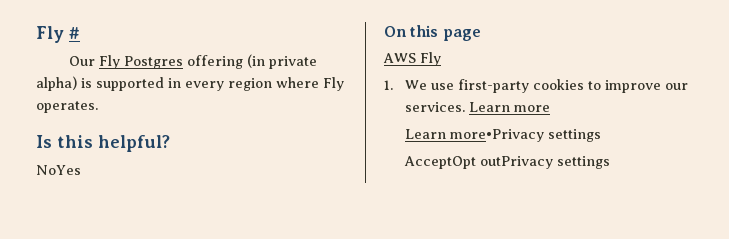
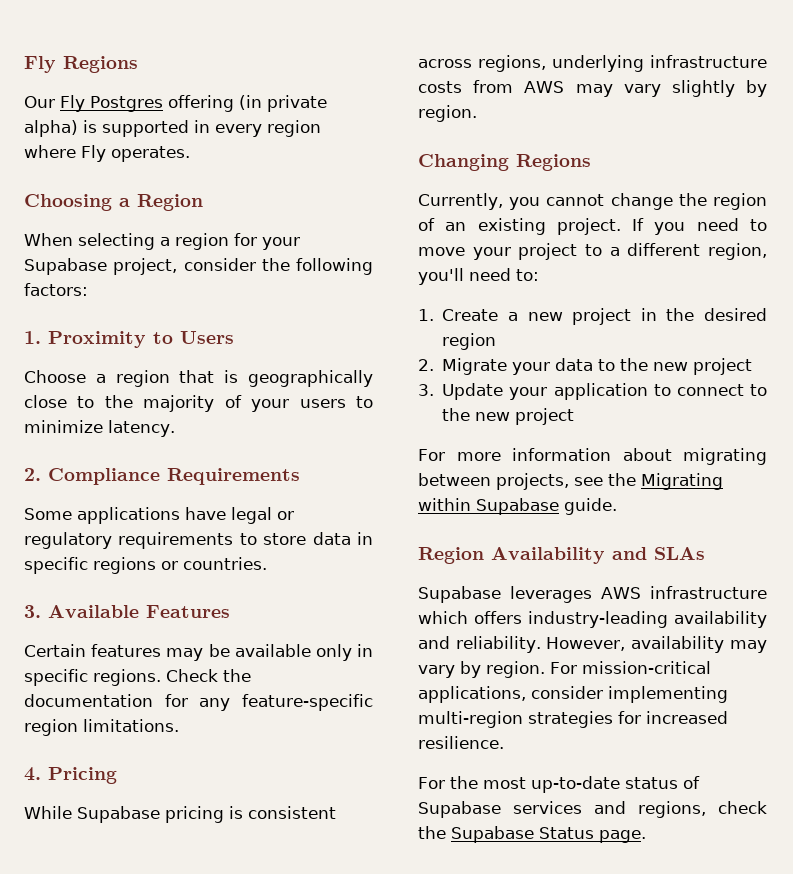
[36,26,80,43] Fly # -> [24,56,138,73] Fly Regions
[36,135,170,152] [36,165,81,175] [384,25,481,41] [383,52,441,66] [384,79,688,93] [404,102,550,112] [404,129,601,142] [403,156,610,169] Is this helpful? // NoYes // On this page // AWS Fly // 1. We use first-party cookies to improve our services. Learn more // Learn more•Privacy settings // AcceptOpt outPrivacy settings -> [24,194,203,211] [24,233,300,250] [24,258,373,275] [24,283,88,296] [24,331,234,348] [24,370,373,387] [24,395,373,412] [24,420,175,437] [24,468,300,485] [24,507,294,524] [24,532,373,549] [24,557,267,574] [24,605,230,618] [24,644,373,661] [24,669,251,686] [24,694,373,711] [24,719,179,736] [24,767,117,784] [24,806,336,823] [418,55,767,72] [418,80,767,97] [418,105,477,122] [418,154,591,171] [418,193,767,210] [418,218,767,235] [418,243,767,260] [418,268,539,285] [418,308,767,325] [442,333,497,350] [418,358,753,375] [418,383,767,400] [442,408,575,425] [418,448,767,465] [418,473,723,490] [418,498,617,515] [418,547,705,564] [418,586,767,603] [418,611,767,628] [418,636,767,653] [418,661,711,678] [418,686,728,703] [418,711,728,728] [418,736,504,749] [418,776,700,793] [418,801,767,818] [418,826,646,843] Choosing a Region // When selecting a region for your Supabase project, consider the following factors: // 1. Proximity to Users // Choose a region that is geographically close to the majority of your users to minimize latency. // 2. Compliance Requirements // Some applications have legal or regulatory requirements to store data in specific regions or countries. // 3. Available Features // Certain features may be available only in specific regions. Check the documentation for any feature-specific region limitations. // 4. Pricing // While Supabase pricing is consistent across regions, underlying infrastructure costs from AWS may vary slightly by region. // Changing Regions // Currently, you cannot change the region of an existing project. If you need to move your project to a different region, you'll need to: // 1. Create a new project in the desired region // 2. Migrate your data to the new project // 3. Update your application to connect to the new project // For more information about migrating between projects, see the Migrating within Supabase guide. // Region Availability and SLAs // Supabase leverages AWS infrastructure which offers industry-leading availability and reliability. However, availability may vary by region. For mission-critical applications, consider implementing multi-region strategies for increased resilience. // For the most up-to-date status of Supabase services and regions, check the Supabase Status page.

